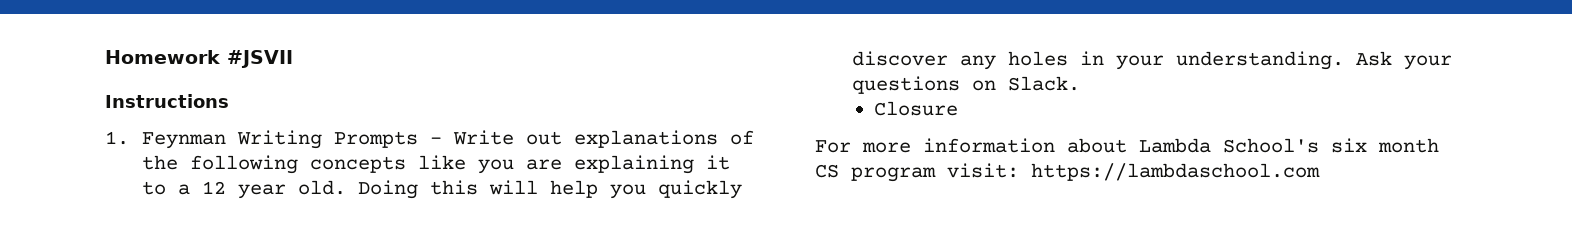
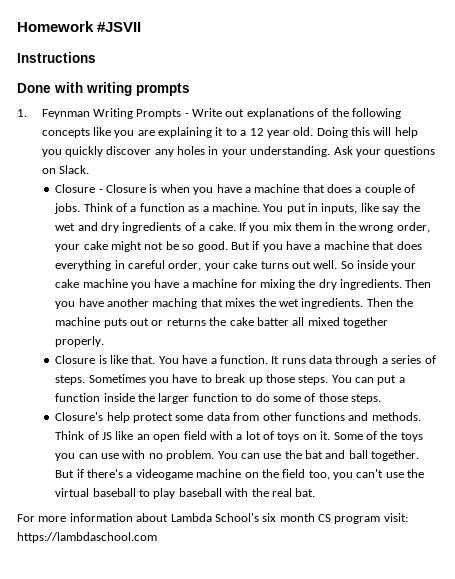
(229, 101) none -> [17,82,190,96] // Done with writing prompts
(959, 108) none -> [98,184,416,195] [54,203,420,214] [55,222,430,233] [55,241,422,252] [55,260,417,271] [55,279,432,290] [55,298,414,309] [55,317,389,328] [55,336,105,347] [55,355,436,366] [55,374,405,385] [55,393,382,404] [55,412,421,423] [55,431,423,442] [55,450,420,461] [55,469,425,480] [55,488,316,499] - Closure is when you have a machine that does a couple of jobs. Think of a function as a machine. You put in inputs, like say the wet and dry ingredients of a cake. If you mix them in the wrong order, your cake might not be so good. But if you have a machine that does everything in careful order, your cake turns out well. So inside your cake machine you have a machine for mixing the dry ingredients. Then you have another maching that mixes the wet ingredients. Then the machine puts out or returns the cake batter all mixed together properly. // Closure is like that. You have a function. It runs data through a series of steps. Sometimes you have to break up those steps. You can put a function inside the larger function to do some of those steps. // Closure's help protect some data from other functions and methods. Think of JS like an open field with a lot of toys on it. Some of the toys you can use with no problem. You can use the bat and ball together. But if there's a videogame machine on the field too, you can't use the virtual baseball to play baseball with the real bat.

